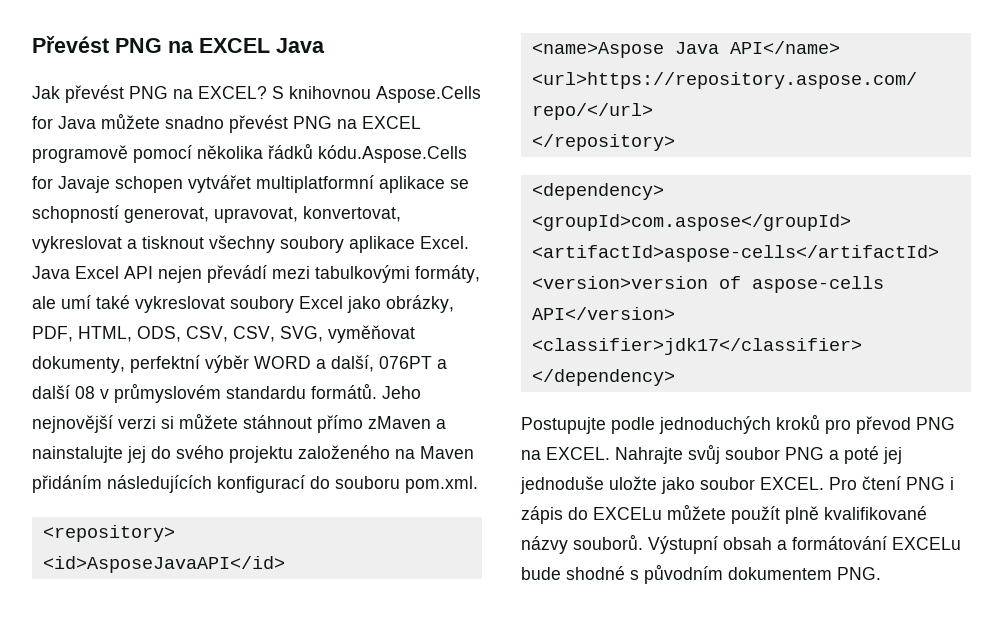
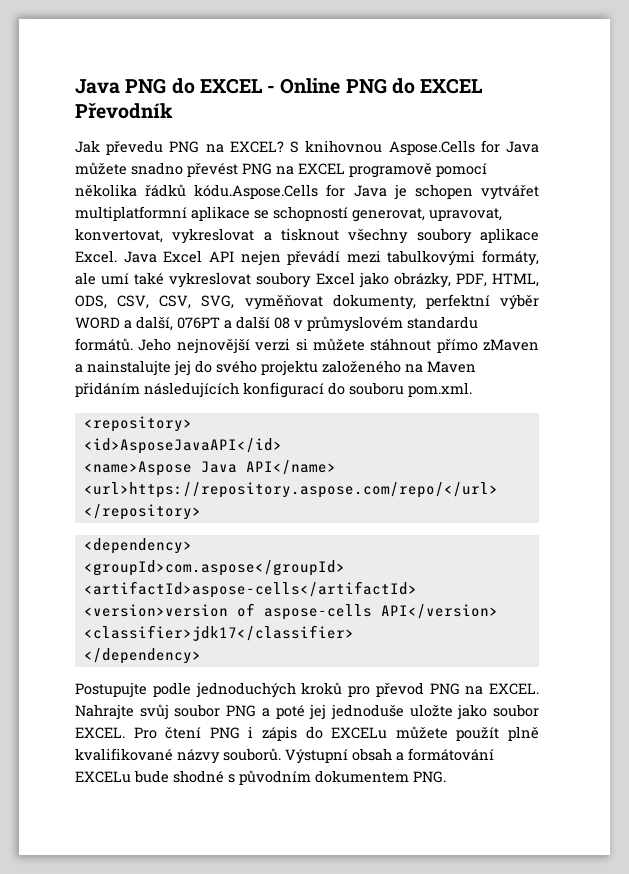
[32,36,325,53] Převést PNG na EXCEL Java -> [75,78,483,94] [75,103,173,119] Java PNG do EXCEL - Online PNG do EXCEL Převodník
[65,85,124,103] převést -> [106,140,164,155] převedu
[58,176,110,193] Javaje -> [353,184,407,200] Java je

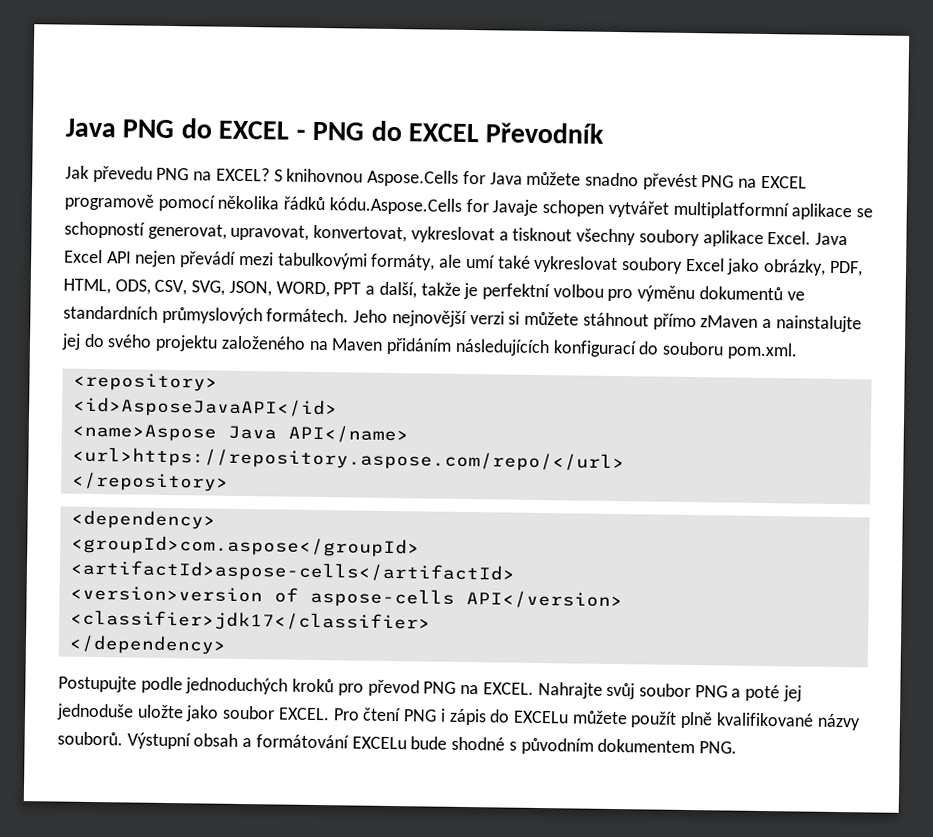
[280,78,341,94] Online -> (306, 134) none
[353,184,407,200] Java je -> [492,199,539,216] Javaje
[159,294,539,310] [75,316,478,332] [75,338,133,351] CSV, SVG, vyměňovat dokumenty, perfektní výběr WORD a další, 076PT a další 08 v průmyslovém standardu formátů. -> [191,280,805,303] [63,305,350,325] SVG, JSON, WORD, PPT a další, takže je perfektní volbou pro výměnu dokumentů ve standardních průmyslových formátech.

